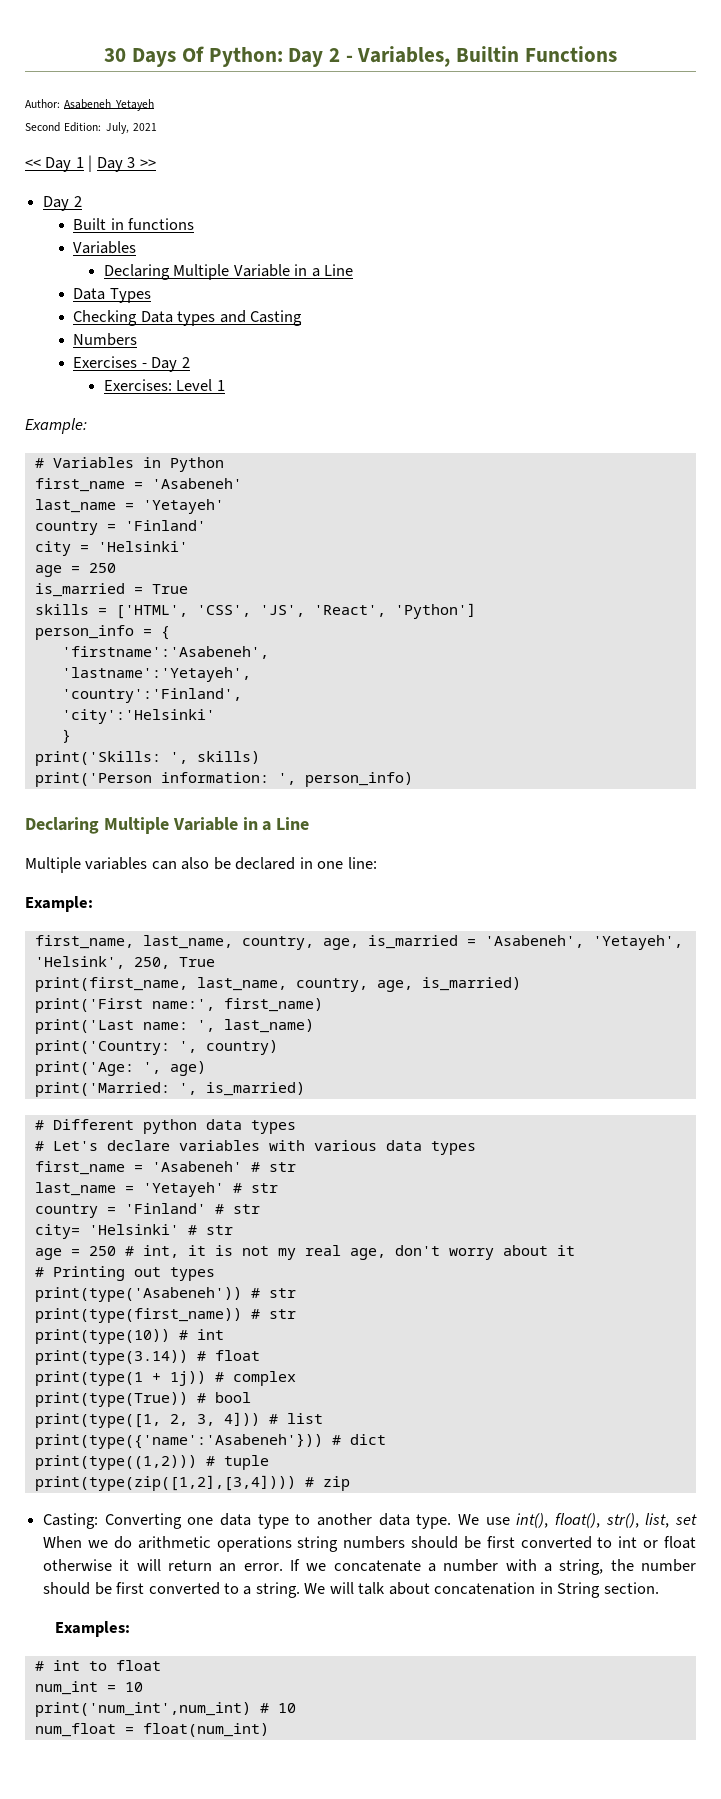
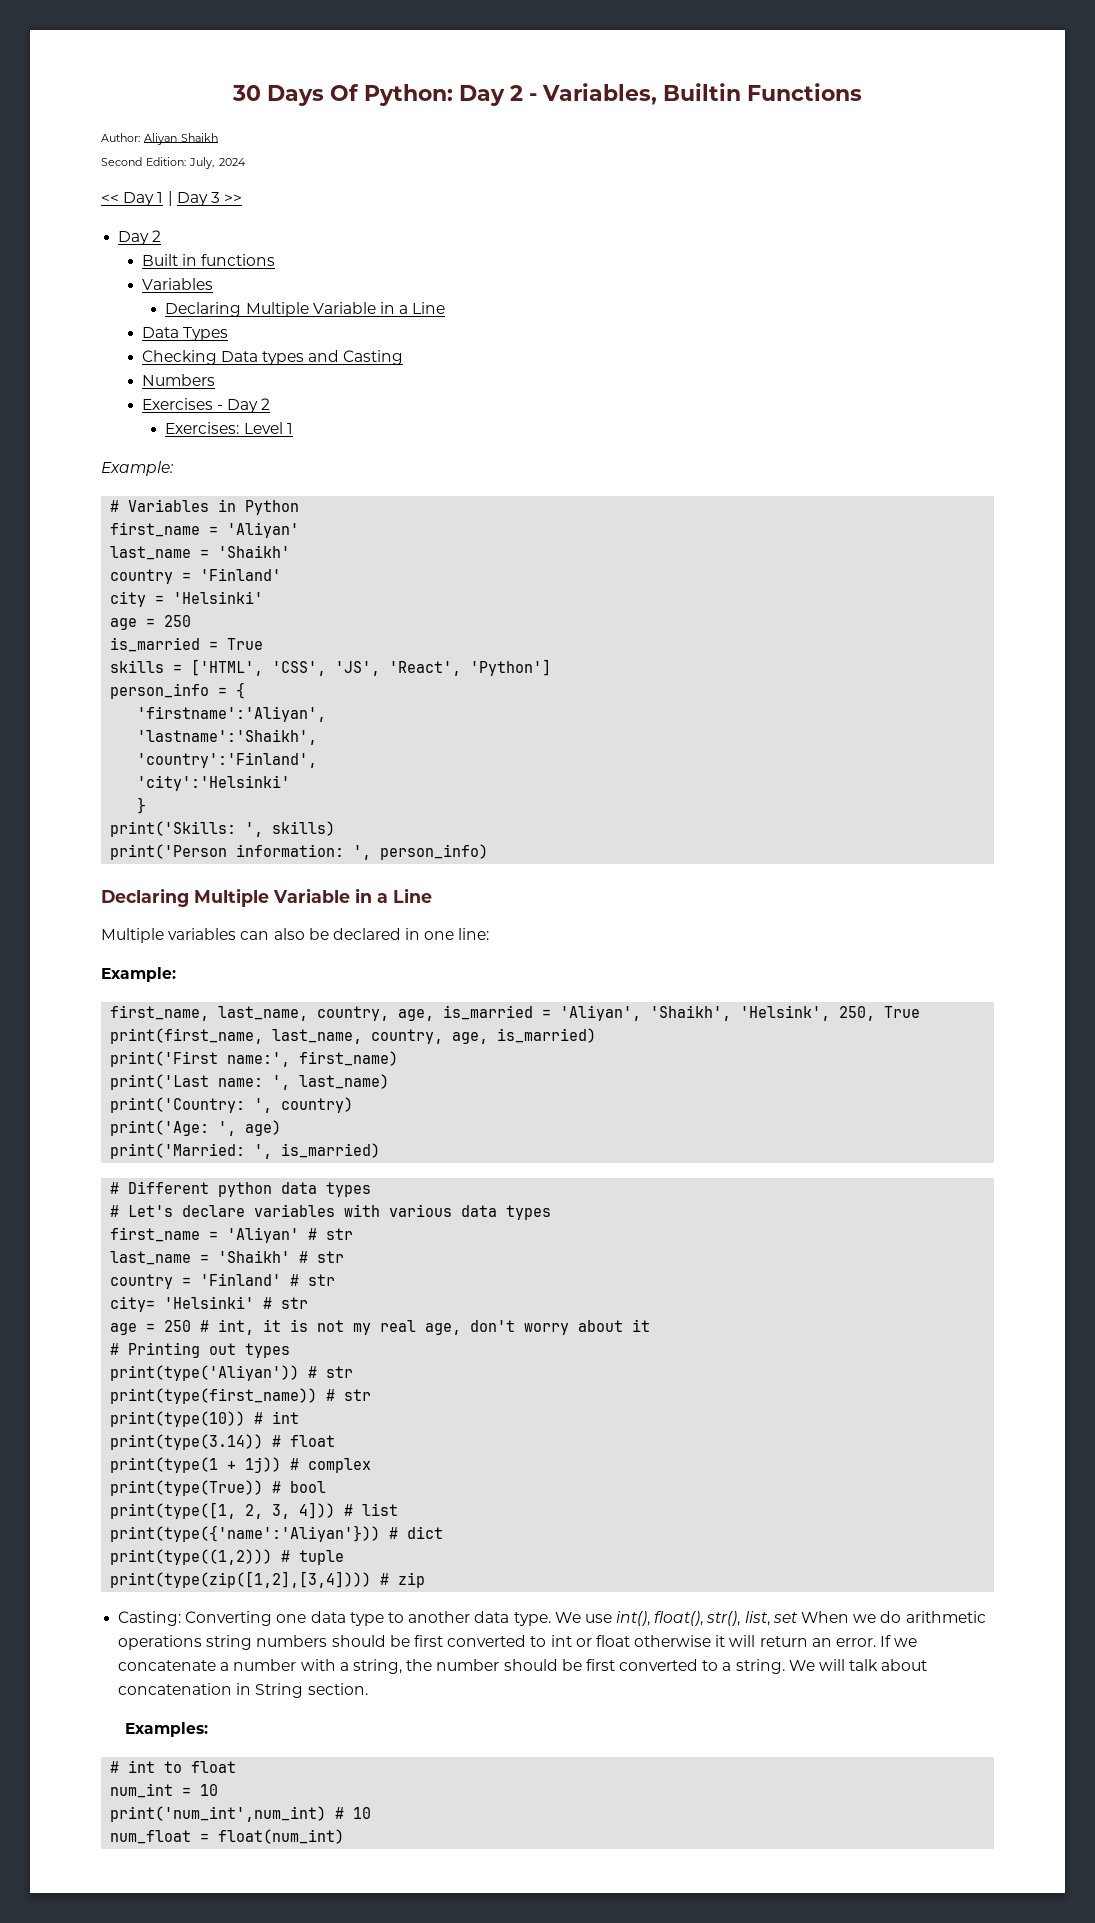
[64,99,154,111] Asabeneh Yetayeh -> [144,133,219,145] Aliyan Shaikh
[133,123,158,131] 2021 -> [218,158,246,166] 2024
[151,478,242,489] [34,499,224,514] 'Asabeneh' // last_name = 'Yetayeh' -> [227,522,300,538] [110,545,291,560] 'Aliyan' // last_name = 'Shaikh'
[61,646,269,659] [61,667,251,682] 'firstname':'Asabeneh', // 'lastname':'Yetayeh', -> [137,706,327,722] [137,729,318,745] 'firstname':'Aliyan', // 'lastname':'Shaikh',
[484,935,683,950] 'Asabeneh', 'Yetayeh', -> [560,1005,732,1021] 'Aliyan', 'Shaikh',
[151,1161,242,1172] 'Asabeneh' -> [227,1227,300,1243] 'Aliyan'
[142,1182,224,1197] 'Yetayeh' -> [218,1250,291,1263] 'Shaikh'
[34,1287,242,1302] print(type('Asabeneh')) -> [110,1365,300,1381] print(type('Aliyan'))
[34,1433,323,1449] print(type({'name':'Asabeneh'})) -> [110,1525,381,1542] print(type({'name':'Aliyan'}))

